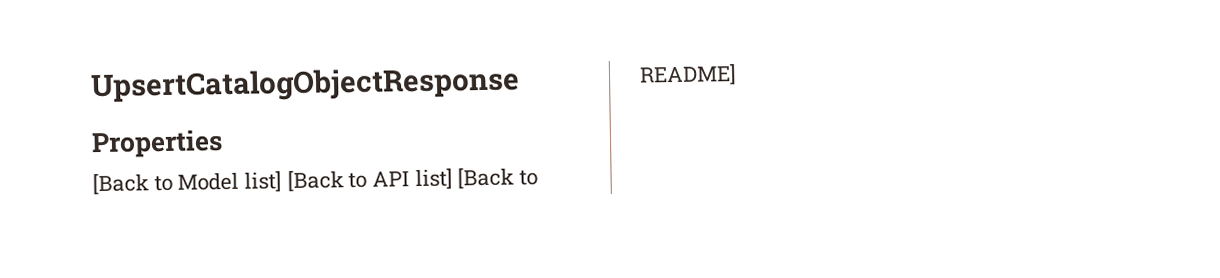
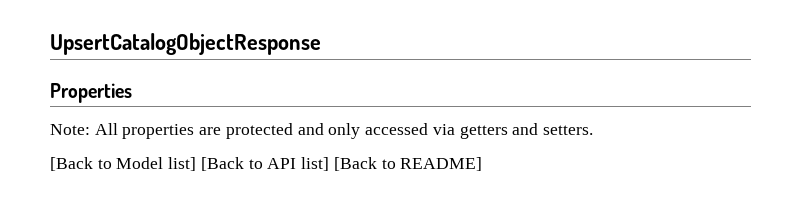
(223, 144) none -> [50,123,593,139] // Note: All properties are protected and only accessed via getters and setters.

